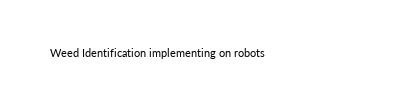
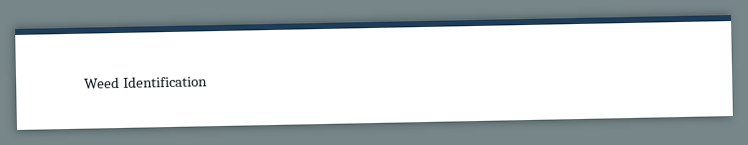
[149,48,265,59] implementing on robots -> (208, 81) none

